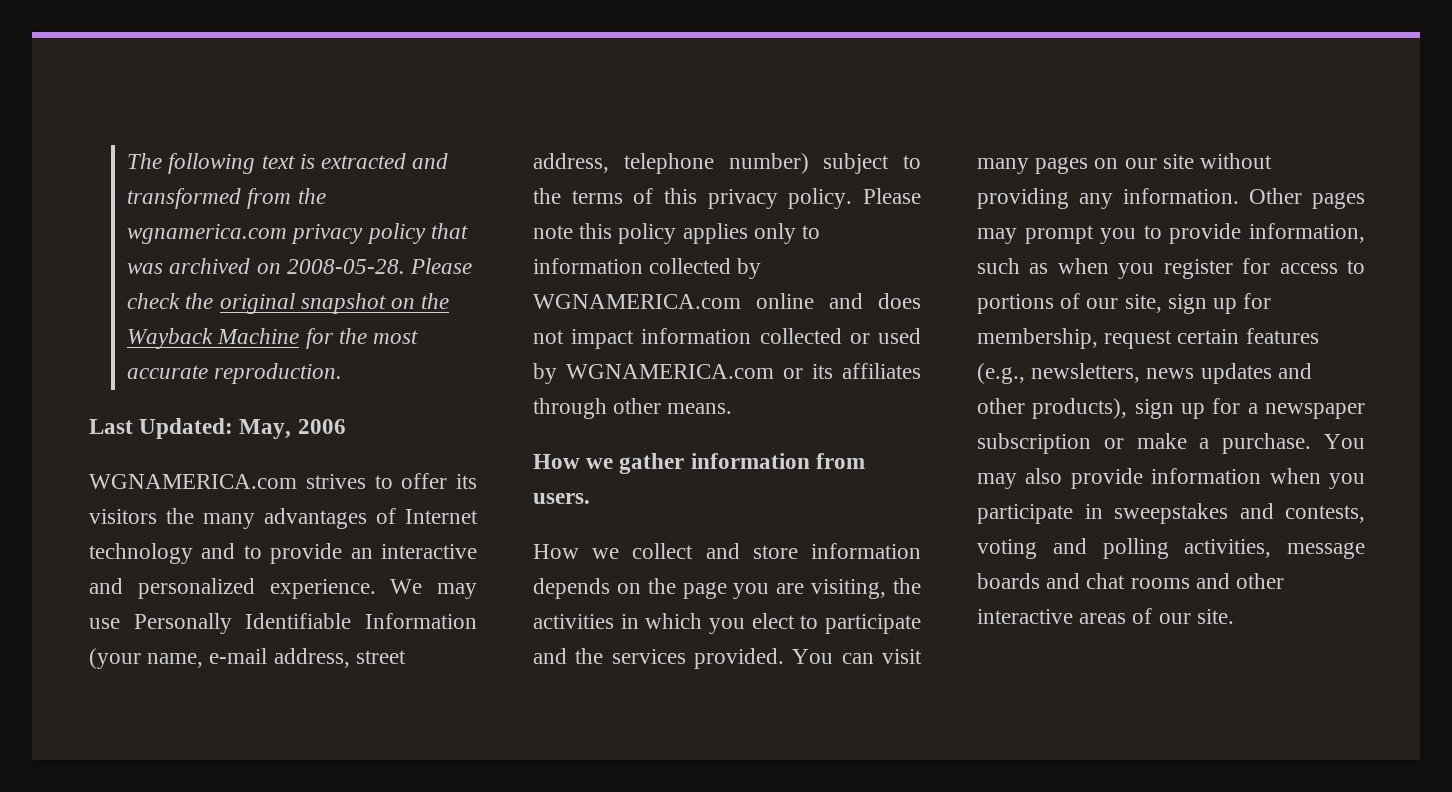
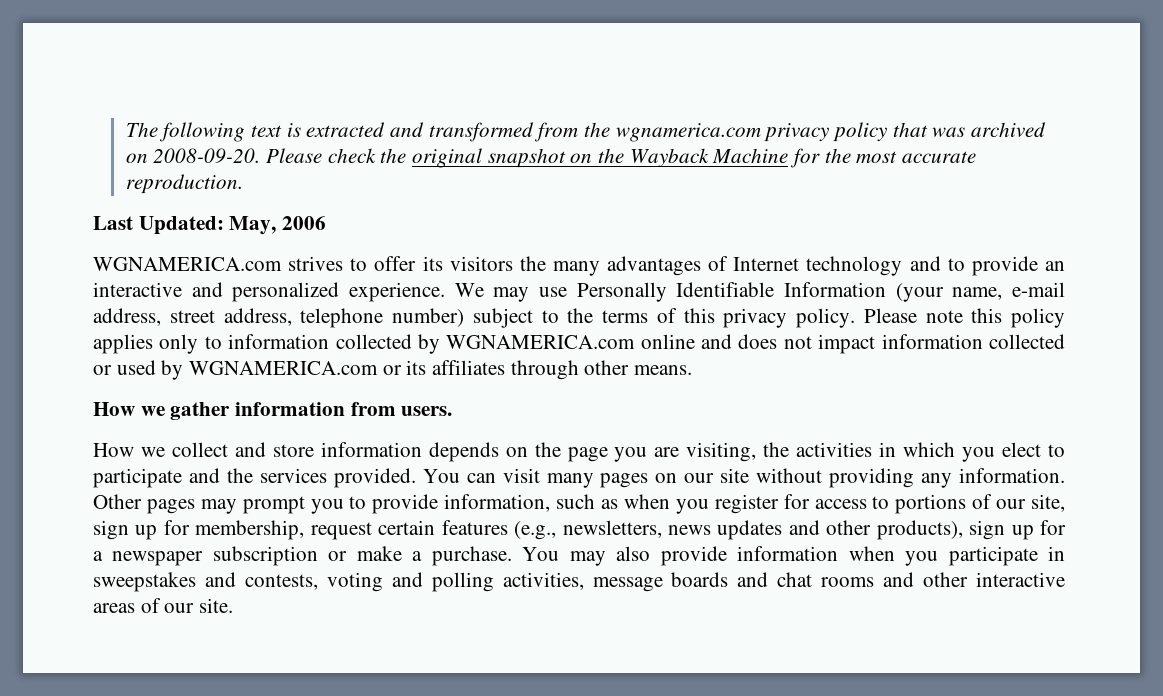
[286,259,405,274] 2008-05-28. -> [153,148,261,163] 2008-09-20.

